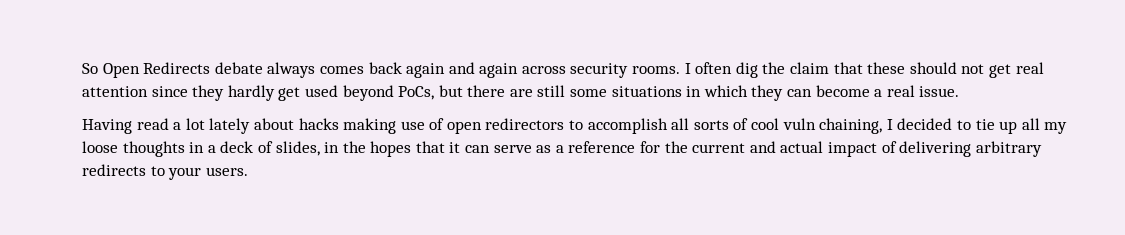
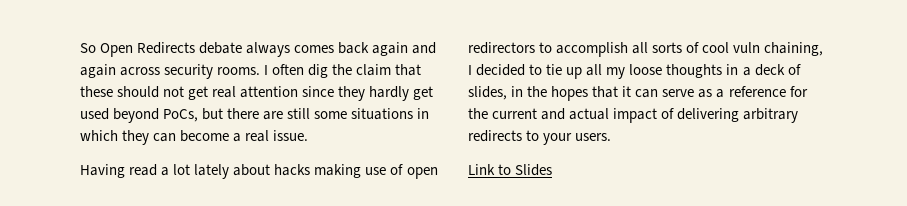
(248, 171) none -> [468,164,553,176] // Link to Slides

